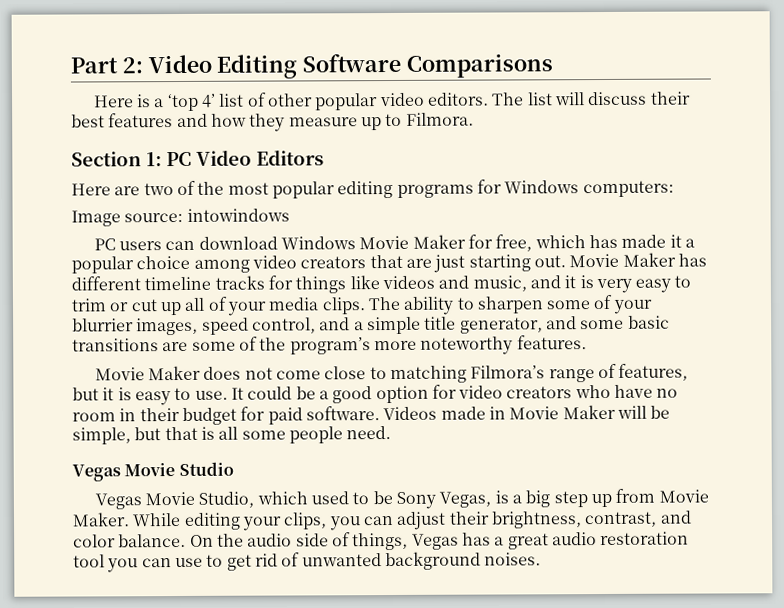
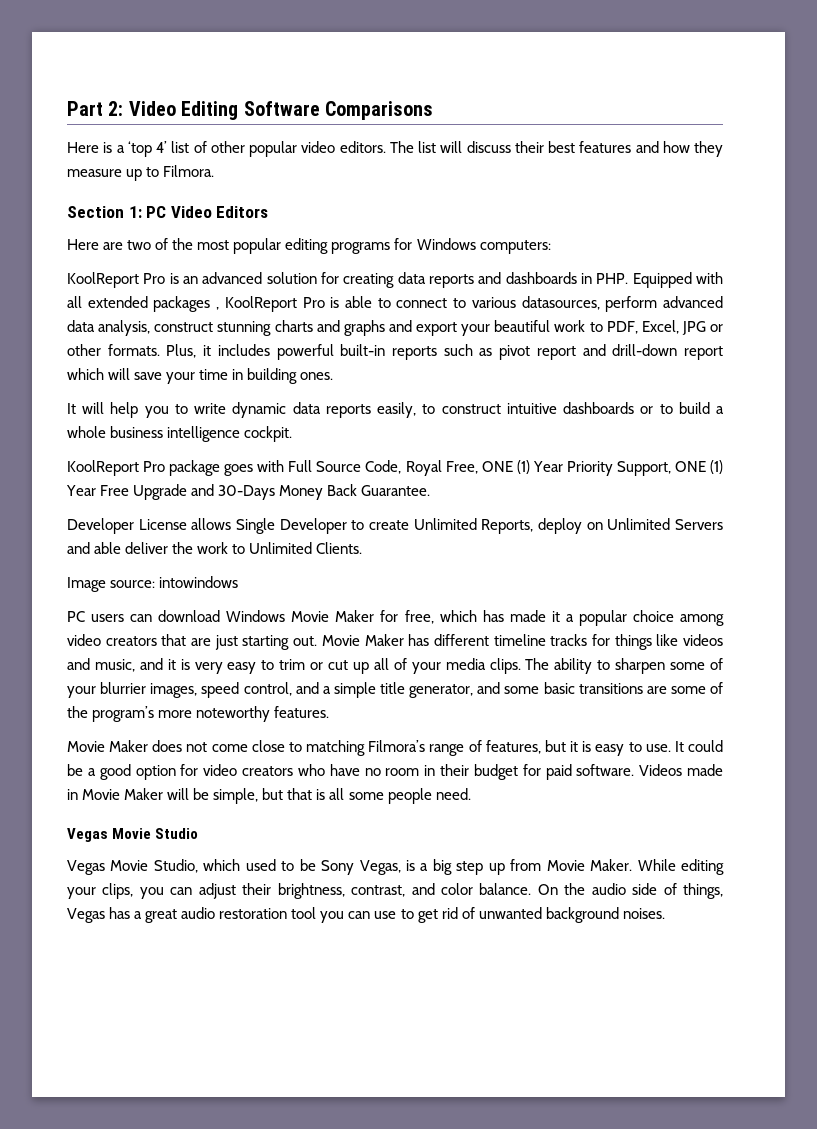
(674, 189) none -> [67,272,724,288] [67,296,723,312] [67,320,723,336] [67,344,723,360] [67,368,334,384] [67,402,725,418] [67,426,293,442] [67,460,723,476] [66,484,431,500] [67,518,723,534] [67,542,363,554] // KoolReport Pro is an advanced solution for creating data reports and dashboards in PHP. Equipped with all extended packages , KoolReport Pro is able to connect to various datasources, perform advanced data analysis, construct stunning charts and graphs and export your beautiful work to PDF, Excel, JPG or other formats. Plus, it includes powerful built-in reports such as pivot report and drill-down report which will save your time in building ones. // It will help you to write dynamic data reports easily, to construct intuitive dashboards or to build a whole business intelligence cockpit. // KoolReport Pro package goes with Full Source Code, Royal Free, ONE (1) Year Priority Support, ONE (1) Year Free Upgrade and 30-Days Money Back Guarantee. // Developer License allows Single Developer to create Unlimited Reports, deploy on Unlimited Servers and able deliver the work to Unlimited Clients.

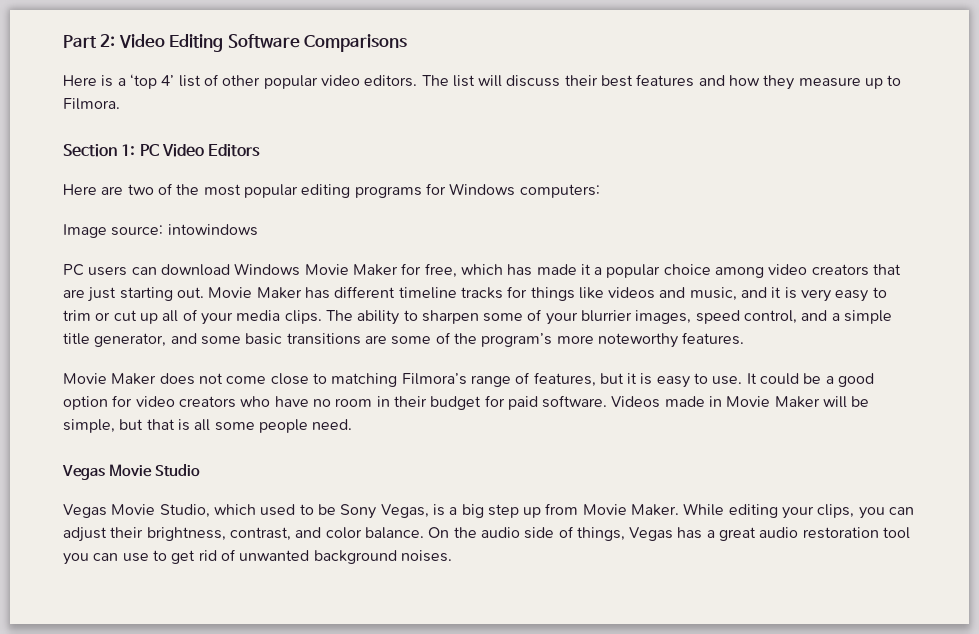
[67,272,724,288] [67,296,723,312] [67,320,723,336] [67,344,723,360] [67,368,334,384] [67,402,725,418] [67,426,293,442] [67,460,723,476] [66,484,431,500] [67,518,723,534] [67,542,363,554] // KoolReport Pro is an advanced solution for creating data reports and dashboards in PHP. Equipped with all extended packages , KoolReport Pro is able to connect to various datasources, perform advanced data analysis, construct stunning charts and graphs and export your beautiful work to PDF, Excel, JPG or other formats. Plus, it includes powerful built-in reports such as pivot report and drill-down report which will save your time in building ones. // It will help you to write dynamic data reports easily, to construct intuitive dashboards or to build a whole business intelligence cockpit. // KoolReport Pro package goes with Full Source Code, Royal Free, ONE (1) Year Priority Support, ONE (1) Year Free Upgrade and 30-Days Money Back Guarantee. // Developer License allows Single Developer to create Unlimited Reports, deploy on Unlimited Servers and able deliver the work to Unlimited Clients. -> (600, 191) none

